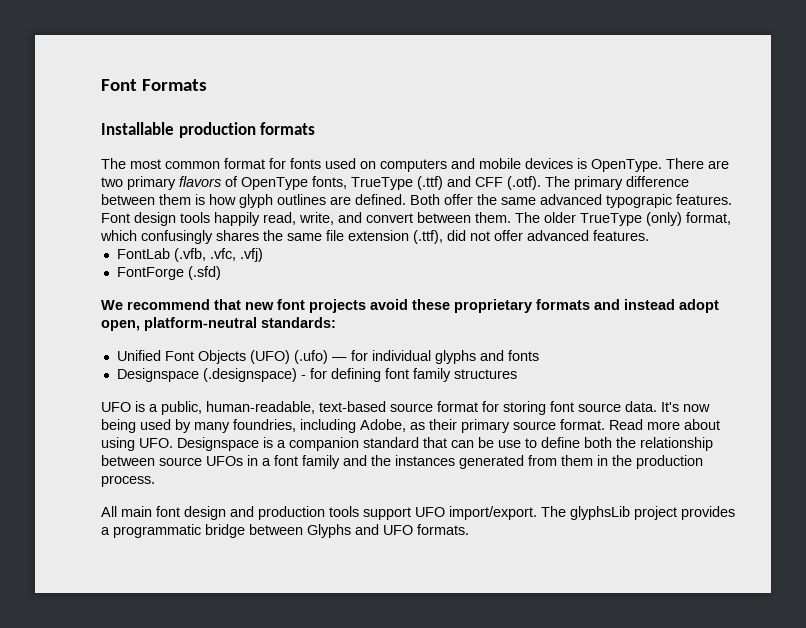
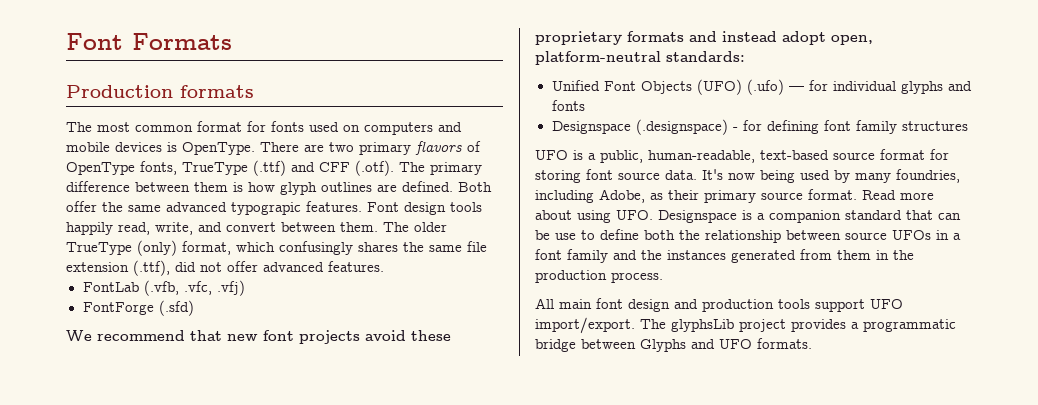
[101,122,256,138] Installable production -> [66,85,173,98] Production

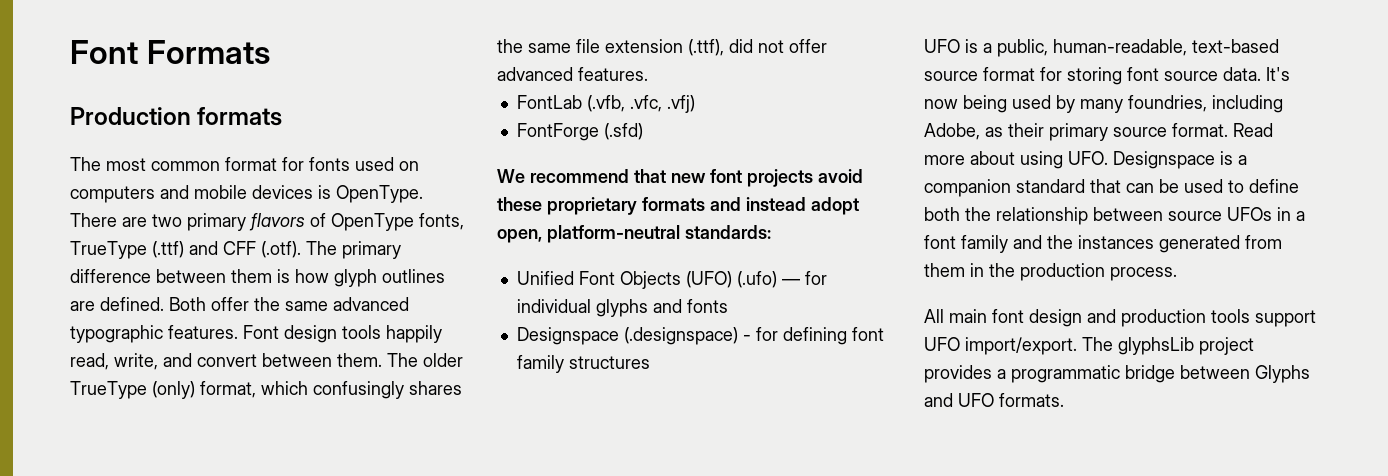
[231,202,301,215] typograpic -> [70,325,163,343] typographic
[555,233,576,240] use -> [1184,179,1223,193] used

